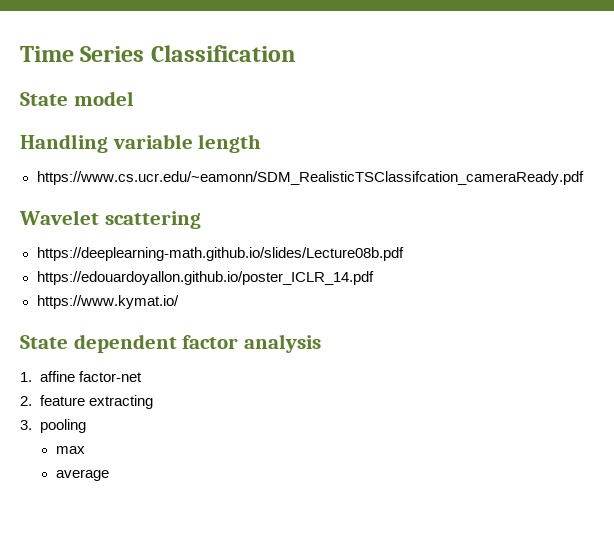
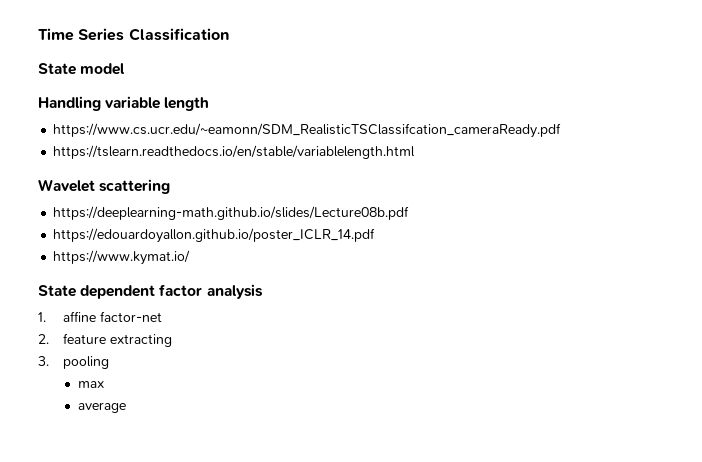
(584, 178) none -> [53,145,416,159] // https://tslearn.readthedocs.io/en/stable/variablelength.html

